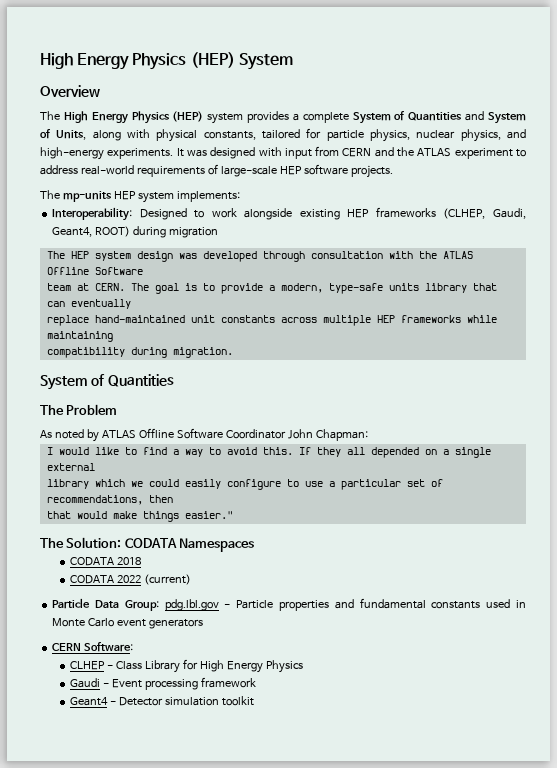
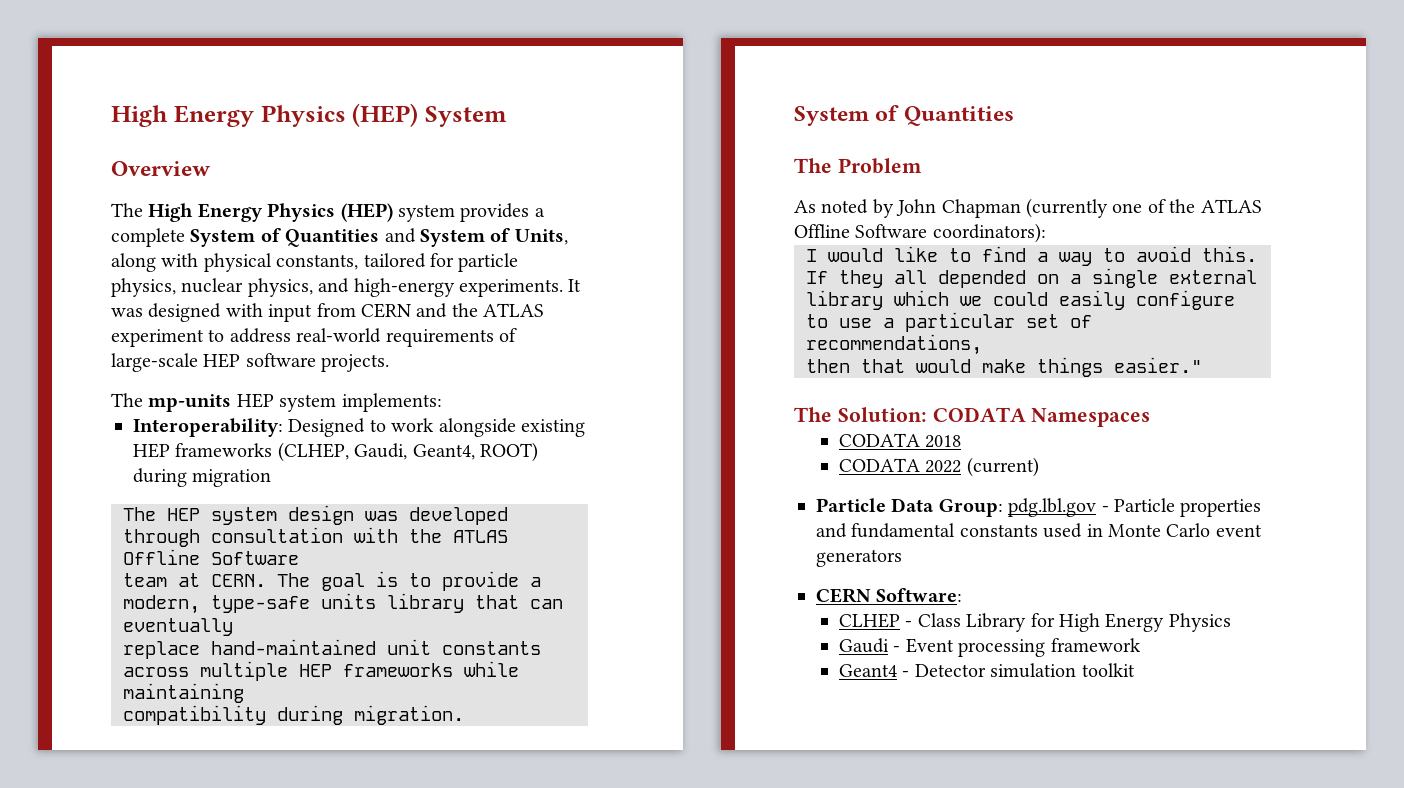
[101,428,368,441] ATLAS Offline Software Coordinator John Chapman: -> [896,198,1262,218] [794,223,1046,243] John Chapman (currently one of the ATLAS Offline Software coordinators):
(143, 500) none -> (982, 344) //
(173, 499) // -> (850, 366) none

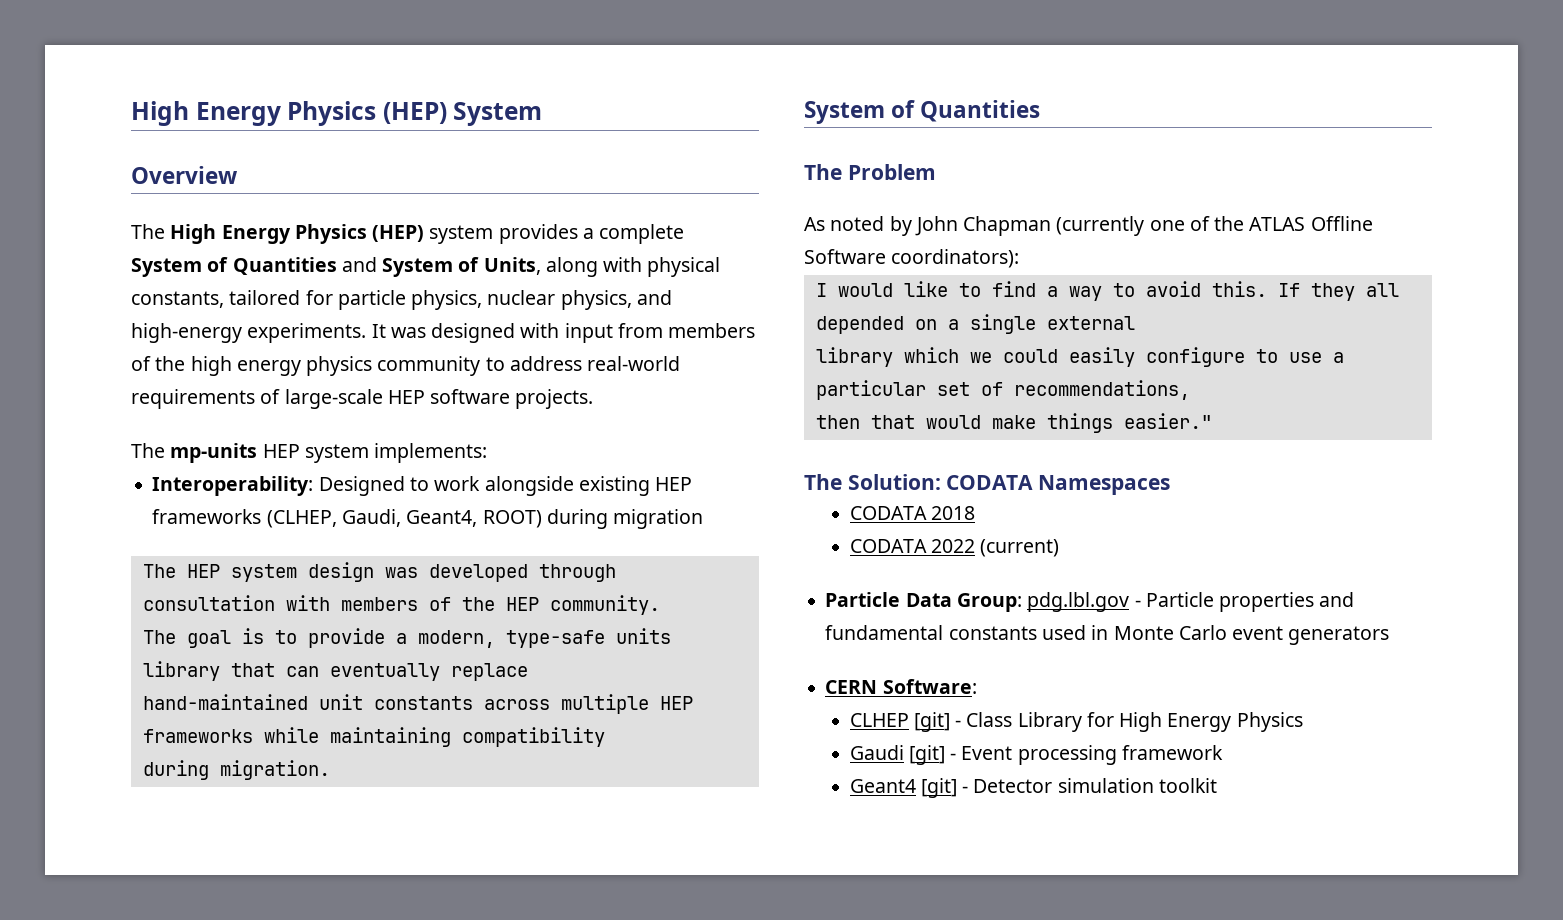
[361,303,545,318] [111,329,204,347] CERN and the ATLAS experiment -> [668,323,756,338] [131,356,481,376] members of the high energy physics community
[409,529,508,543] [123,549,299,565] [123,573,266,587] the ATLAS Offline Software // team at CERN. -> [340,595,660,615] members of the HEP community. //
[123,641,200,659] // replace -> [450,663,528,681] replace //
[123,705,266,725] // compatibility -> [461,727,605,747] compatibility //
(901, 620) none -> [913,712,950,732] [git]
(890, 645) none -> [908,745,945,765] [git]
(898, 670) none -> [920,778,957,798] [git]

